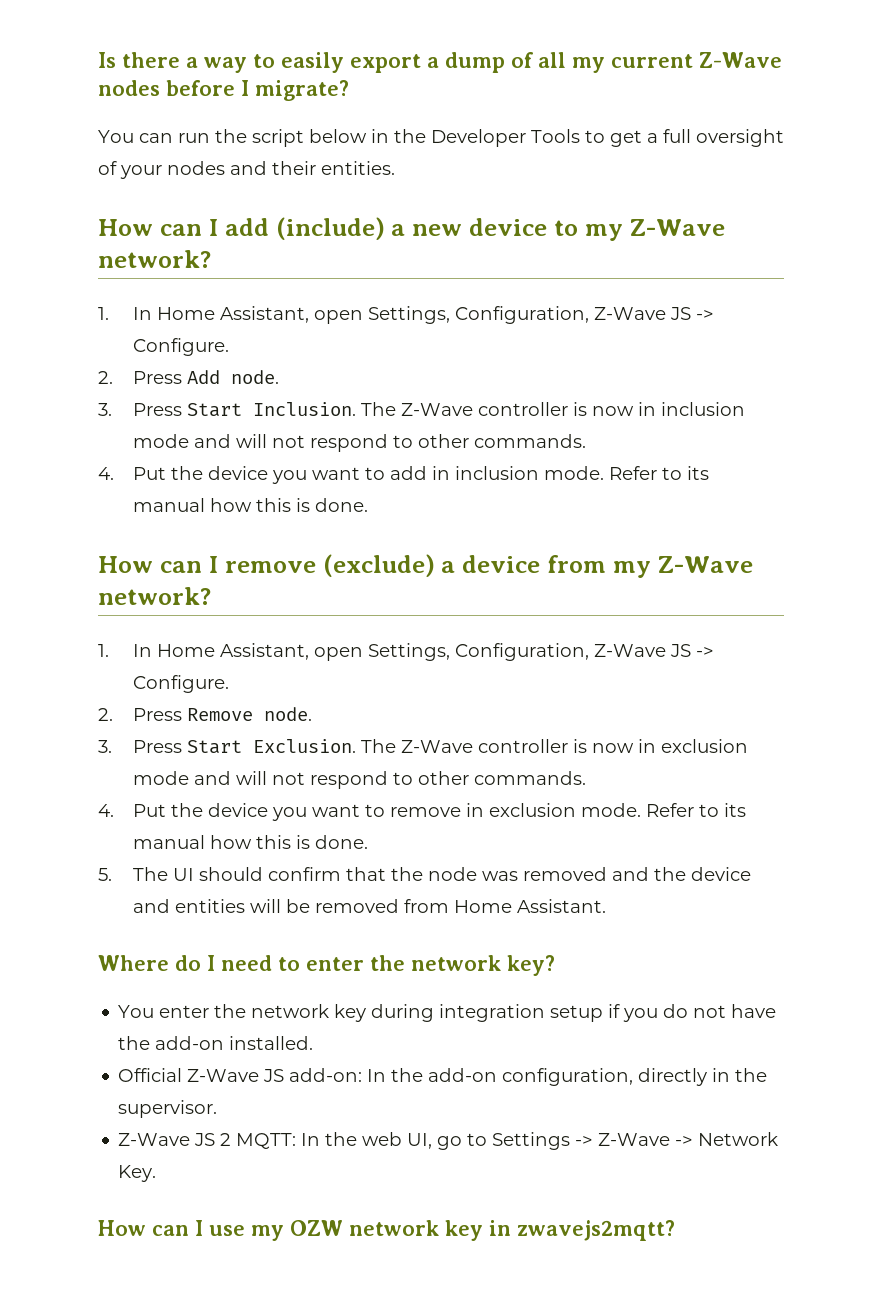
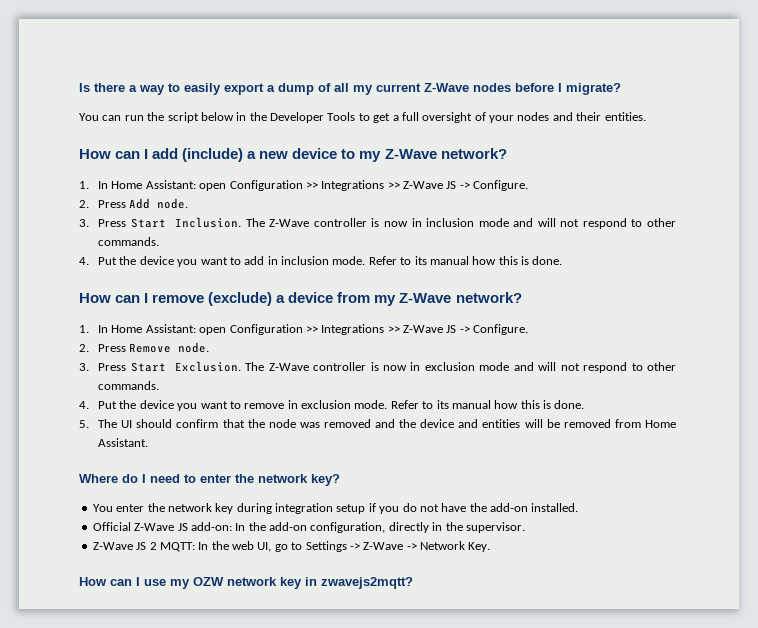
[219,306,589,324] Assistant, open Settings, Configuration, -> [145,180,400,191] Assistant: open Configuration >> Integrations >>
[219,643,589,661] Assistant, open Settings, Configuration, -> [145,324,400,335] Assistant: open Configuration >> Integrations >>

